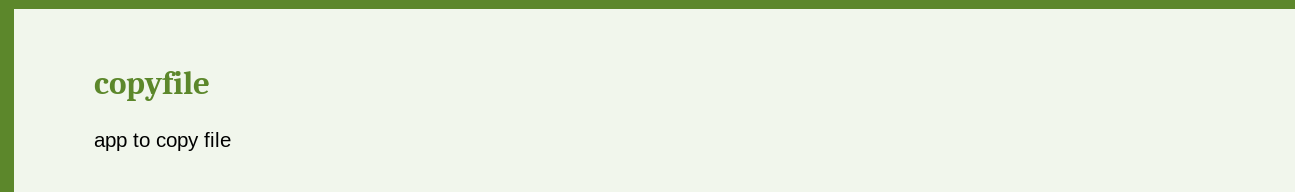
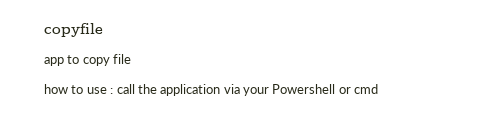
(231, 139) none -> [44,84,379,96] // how to use : call the application via your Powershell or cmd

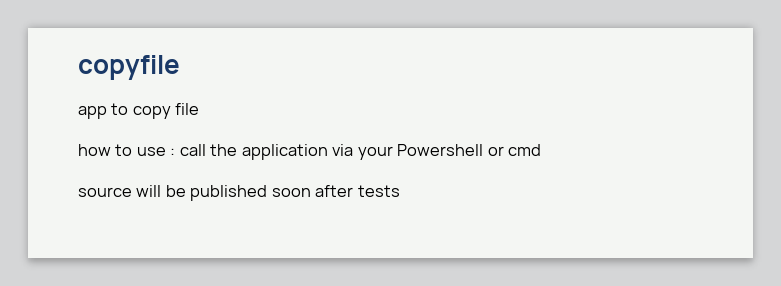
(379, 89) none -> [78,185,400,201] // source will be published soon after tests

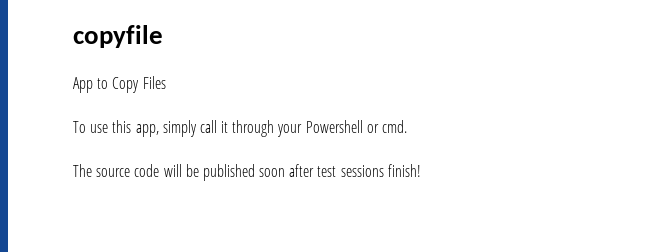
[78,103,200,119] [78,144,542,160] [78,187,132,197] app to copy file // how to use : call the application via your Powershell or cmd // source -> [73,76,166,93] [73,120,408,137] [73,164,160,177] App to Copy Files // To use this app, simply call it through your Powershell or cmd. // The source code
[357,185,400,197] tests -> [317,164,421,177] test sessions finish!

